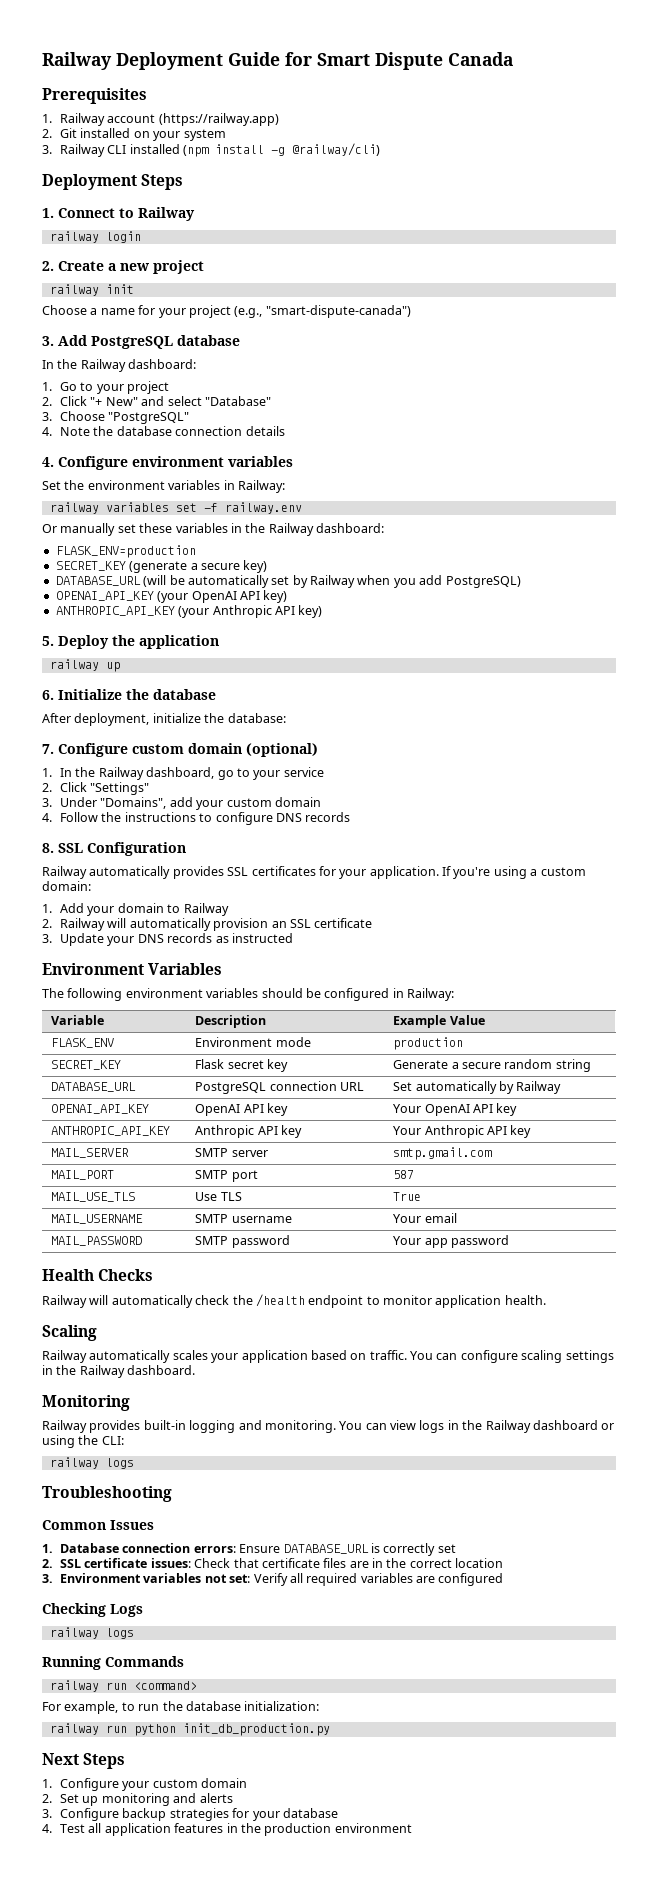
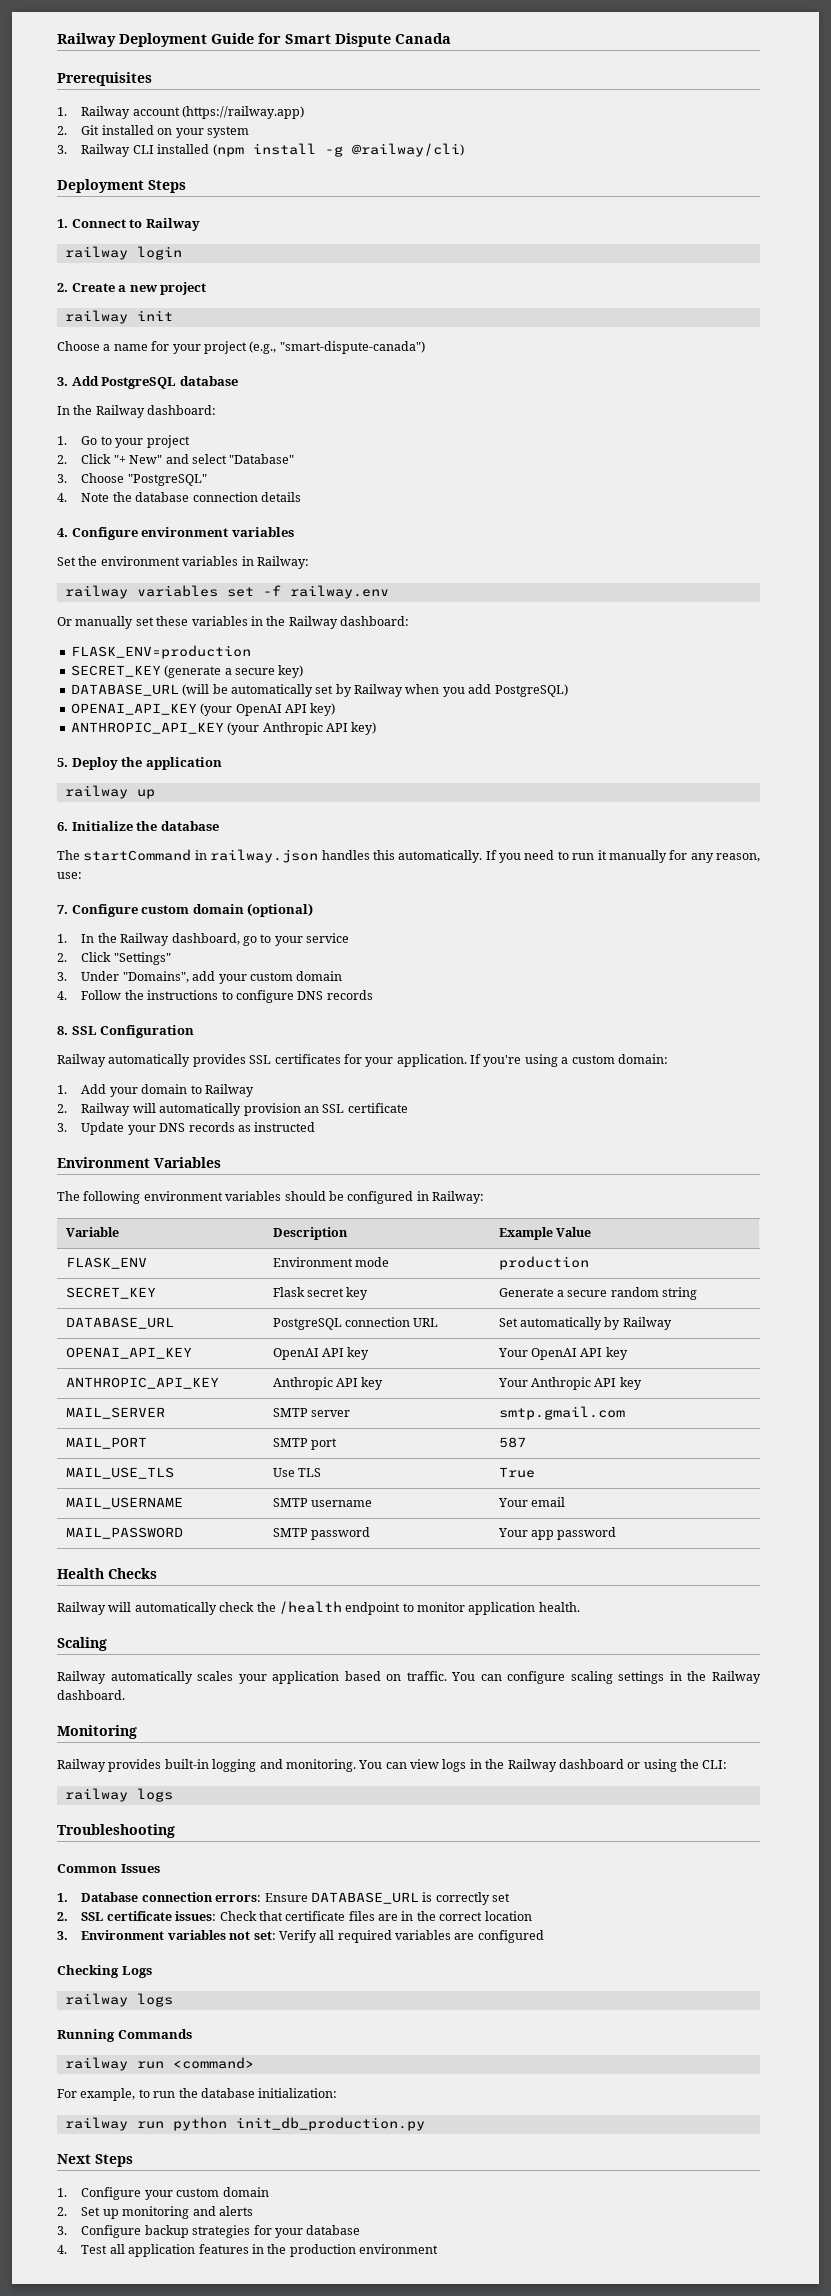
[42,713,286,726] After deployment, initialize the database: -> [57,849,760,863] [57,872,82,879] The startCommand in railway.json handles this automatically. If you need to run it manually for any reason, use:

